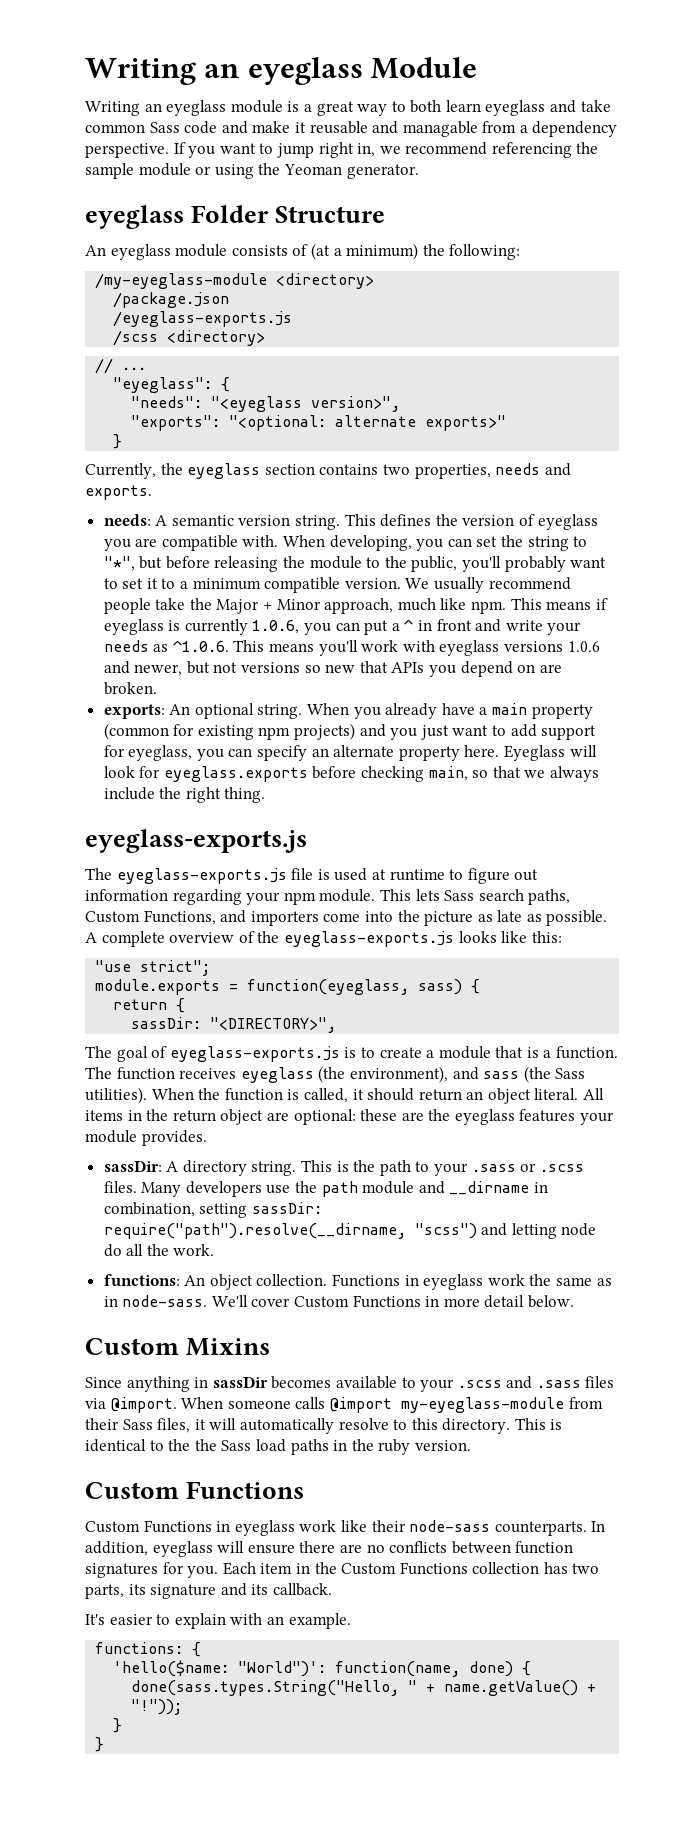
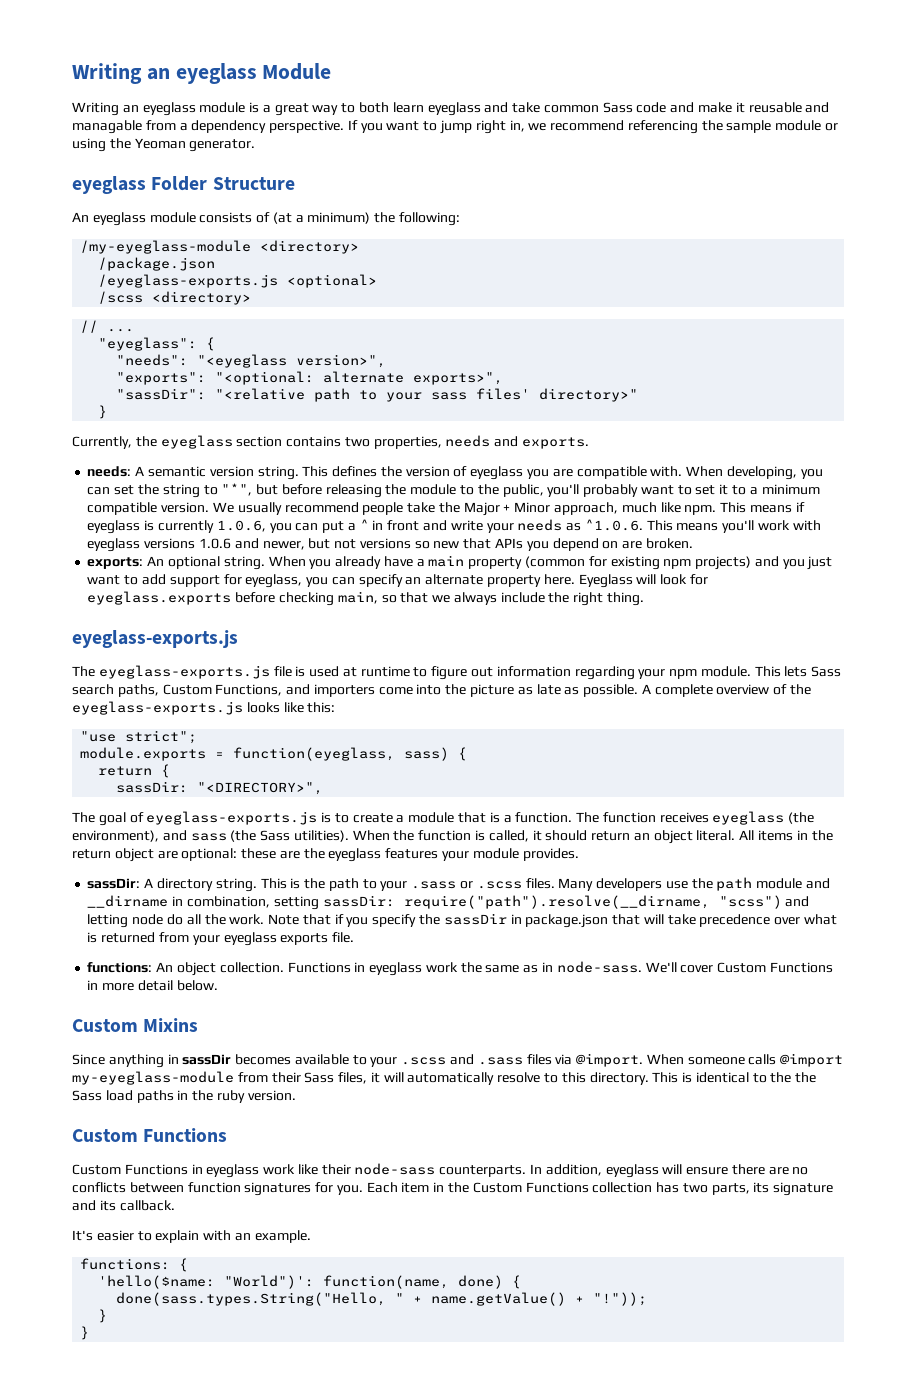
(293, 319) none -> [287,274,378,288] <optional>
[425,415,507,431] exports>" -> [413,372,504,385] [116,388,639,402] exports>", // "sassDir": "<relative path to your sass files' directory>"
(215, 1250) none -> [268,913,837,928] [87,932,355,946] Note that if you specify the sassDir in package.json that will take precedence over what is returned from your eyeglass exports file.

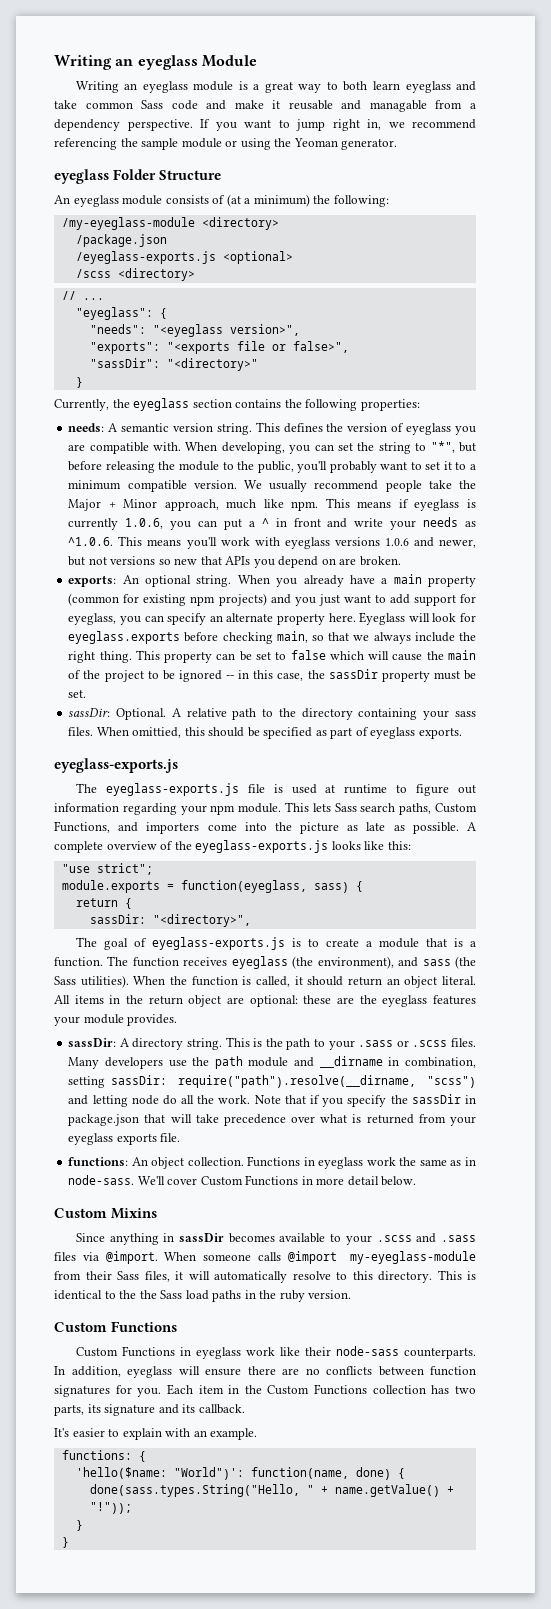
[215,371,504,385] [116,388,639,402] "<optional: alternate exports>", // "sassDir": "<relative path to your sass files' directory>" -> [166,341,349,354] [89,358,258,371] "<exports file or false>", // "sassDir": "<directory>"
[344,435,590,449] two properties, needs and exports. -> [284,399,420,411] the following properties:
(644, 599) none -> [135,650,477,663] [68,669,476,682] [68,690,87,698] [68,708,476,720] [68,727,462,739] This property can be set to false which will cause the main of the project to be ignored -- in this case, the sassDir property must be set. // sassDir: Optional. A relative path to the directory containing your sass files. When omittied, this should be specified as part of eyeglass exports.
[197,782,324,795] "<DIRECTORY>", -> [152,914,251,927] "<directory>",

